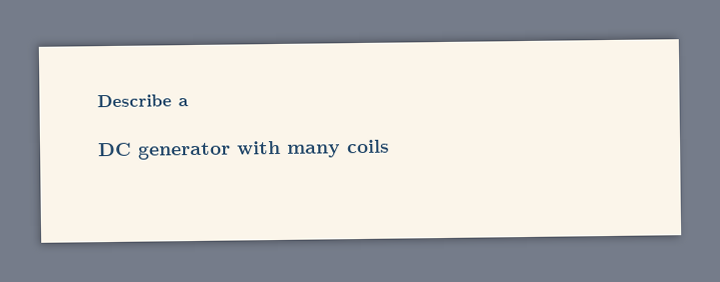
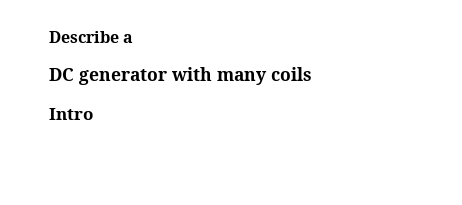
(390, 146) none -> [49,108,93,120] // Intro

